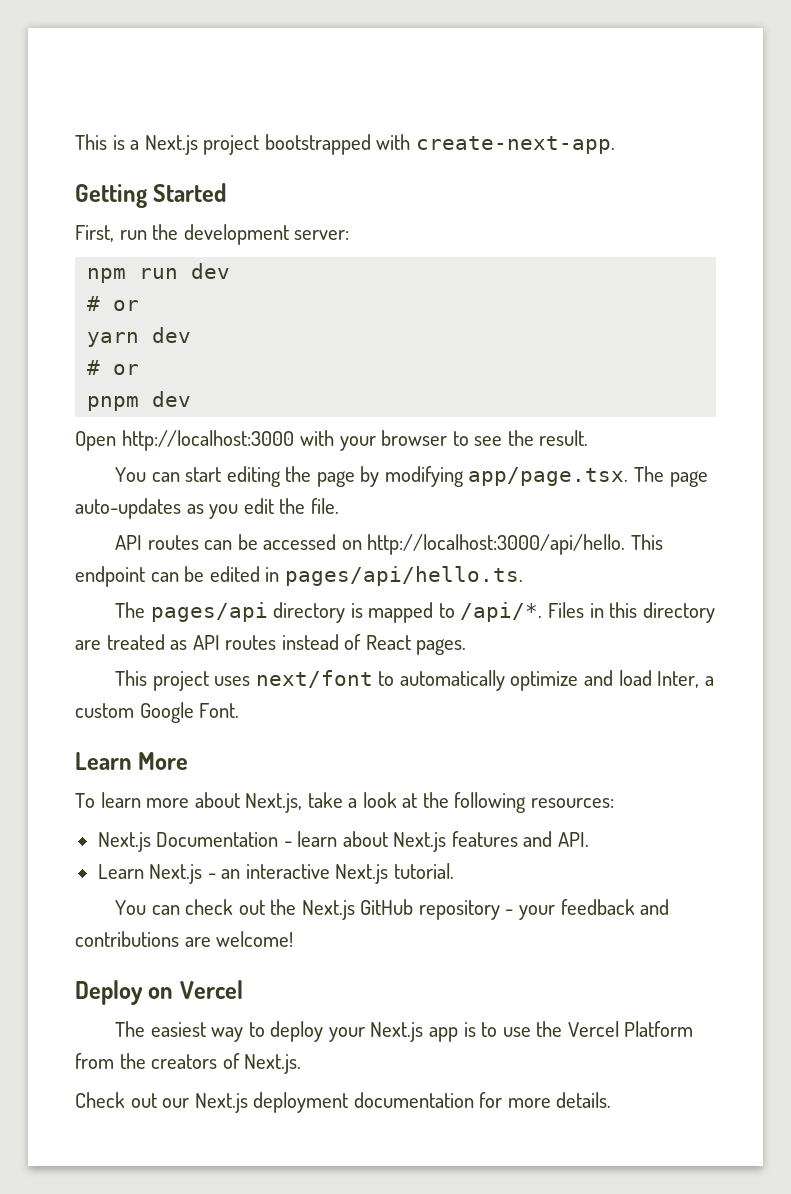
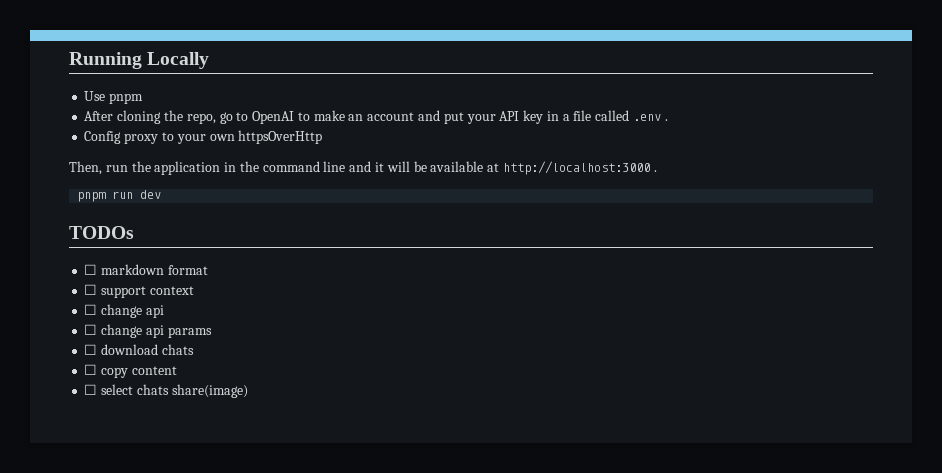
[75,134,615,155] [75,183,227,208] [75,224,350,245] [87,263,231,283] [87,296,140,311] [87,327,192,347] [87,360,140,375] [87,391,192,411] [75,430,589,451] [115,466,708,487] [75,498,339,519] [115,534,663,555] [75,566,523,587] [115,602,715,623] [75,634,467,655] [115,670,714,691] [75,702,240,723] [75,752,189,770] [75,792,614,813] [97,831,589,852] [97,863,454,884] [115,899,670,920] [75,931,294,947] [75,980,243,1005] [115,1021,694,1042] [75,1053,302,1074] [75,1092,612,1113] This is a Next.js project bootstrapped with create-next-app. // Getting Started // First, run the development server: // npm run dev // # or // yarn dev // # or // pnpm dev // Open http://localhost:3000 with your browser to see the result. // You can start editing the page by modifying app/page.tsx. The page auto-updates as you edit the file. // API routes can be accessed on http://localhost:3000/api/hello. This endpoint can be edited in pages/api/hello.ts. // The pages/api directory is mapped to /api/*. Files in this directory are treated as API routes instead of React pages. // This project uses next/font to automatically optimize and load Inter, a custom Google Font. // Learn More // To learn more about Next.js, take a look at the following resources: // Next.js Documentation - learn about Next.js features and API. // Learn Next.js - an interactive Next.js tutorial. // You can check out the Next.js GitHub repository - your feedback and contributions are welcome! // Deploy on Vercel // The easiest way to deploy your Next.js app is to use the Vercel Platform from the creators of Next.js. // Check out our Next.js deployment documentation for more details. -> [69,52,210,69] [84,91,144,104] [84,110,668,124] [84,130,323,144] [69,161,657,175] [77,190,162,202] [69,226,134,239] [84,264,208,275] [84,284,194,298] [84,304,164,318] [84,324,212,338] [84,344,194,355] [84,364,177,378] [84,384,248,398] Running Locally // Use pnpm // After cloning the repo, go to OpenAI to make an account and put your API key in a file called .env . // Config proxy to your own httpsOverHttp // Then, run the application in the command line and it will be available at http://localhost:3000 . // pnpm run dev // TODOs // ☐ markdown format // ☐ support context // ☐ change api // ☐ change api params // ☐ download chats // ☐ copy content // ☐ select chats share(image)

